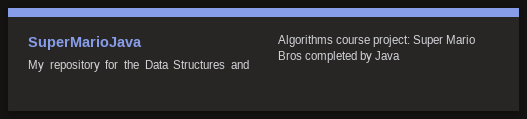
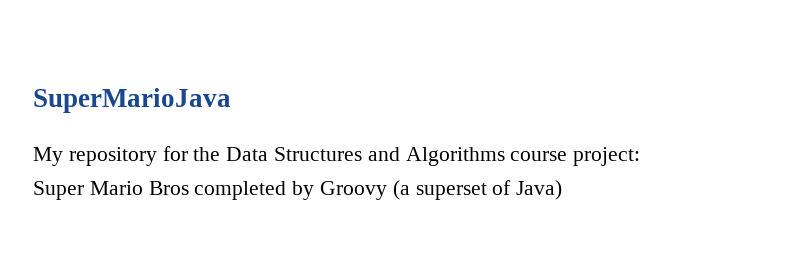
[375,51,401,60] Java -> [320,180,563,200] Groovy (a superset of Java)

